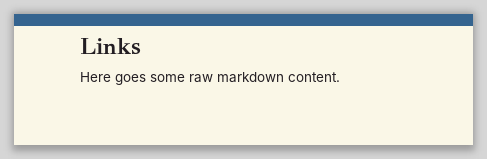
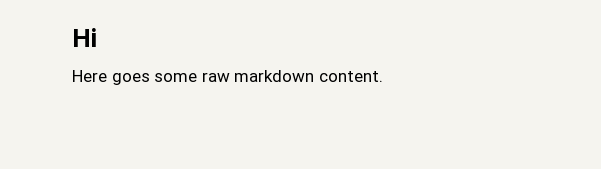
[80,38,141,55] Links -> [72,28,97,47] Hi

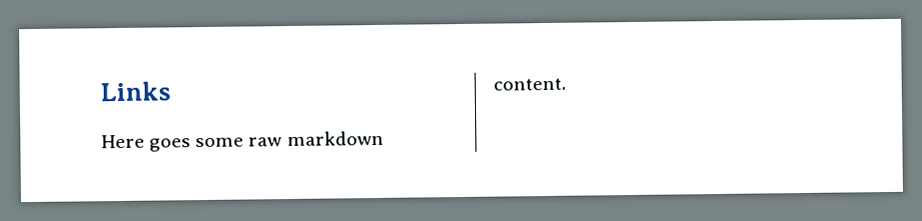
[72,28,97,47] Hi -> [100,81,171,102] Links

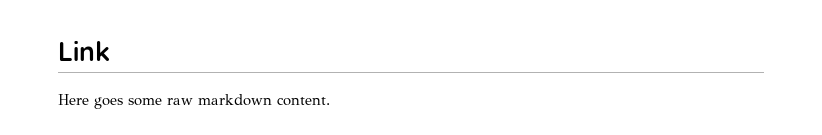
[100,81,171,102] Links -> [58,40,110,61] Link

